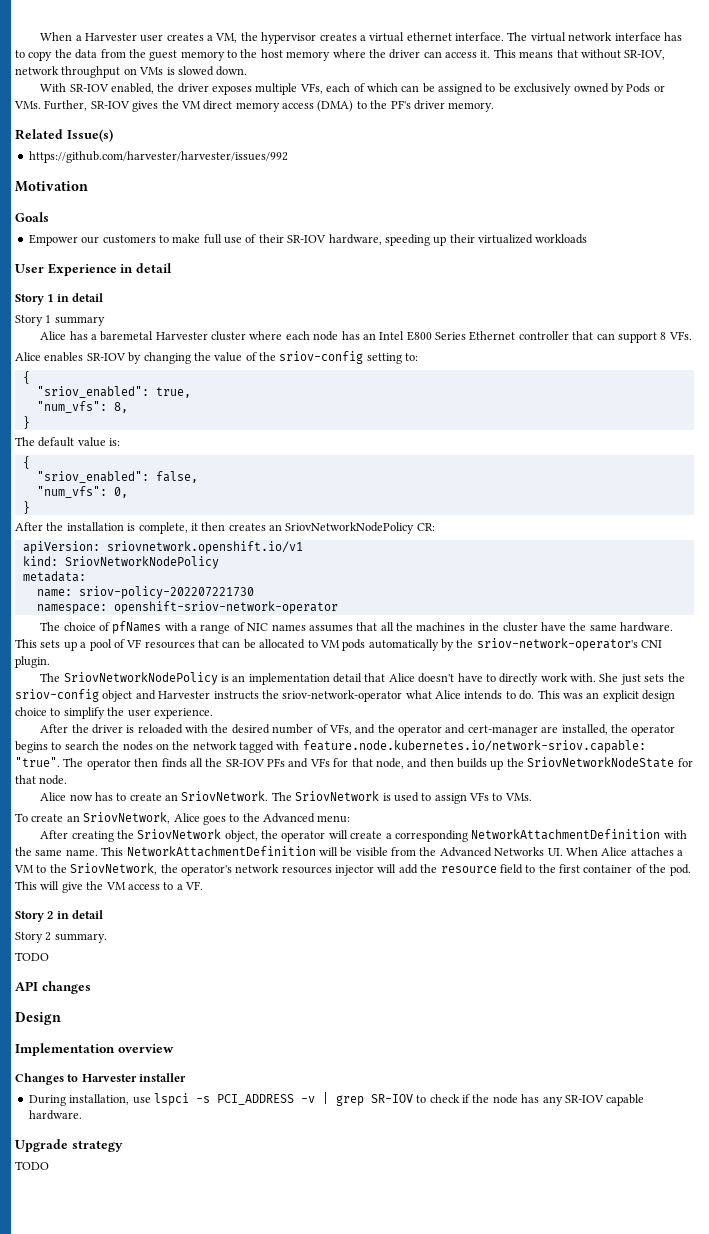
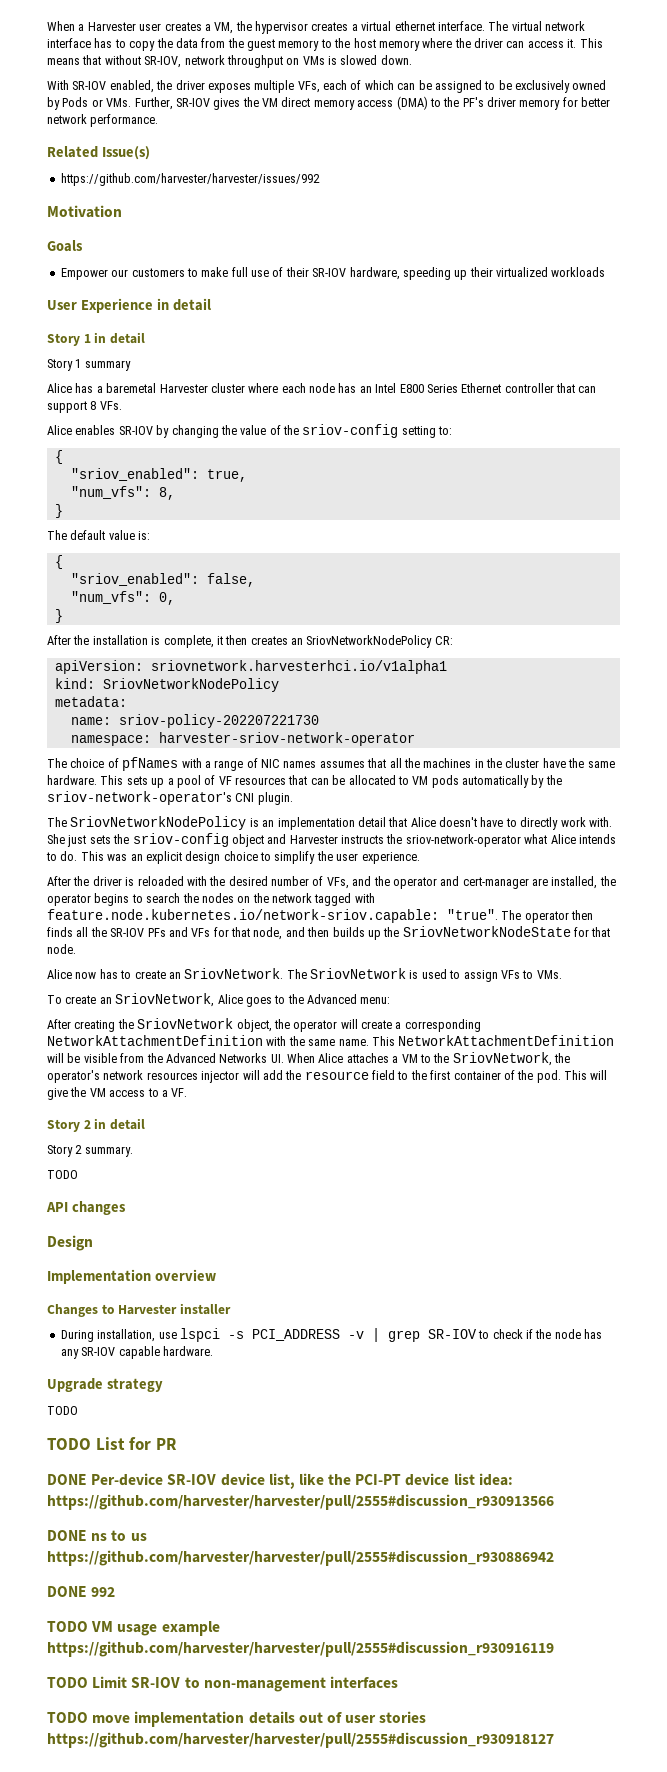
[448,102,495,112] memory. -> [519,97,611,110] [47,114,159,127] memory for better network performance.
[106,541,303,554] sriovnetwork.openshift.io/v1 -> [150,660,447,674] sriovnetwork.harvesterhci.io/v1alpha1
[113,601,338,614] openshift-sriov-network-operator -> [158,732,415,746] harvester-sriov-network-operator
(49, 1165) none -> [47,1437,177,1450] [47,1473,513,1489] [47,1494,554,1510] [47,1530,147,1541] [47,1550,554,1566] [47,1586,116,1597] [47,1621,220,1636] [47,1641,554,1657] [47,1676,398,1692] [47,1711,427,1727] [47,1732,554,1748] // TODO List for PR // DONE Per-device SR-IOV device list, like the PCI-PT device list idea: https://github.com/harvester/harvester/pull/2555#discussion_r930913566 // DONE ns to us https://github.com/harvester/harvester/pull/2555#discussion_r930886942 // DONE 992 // TODO VM usage example https://github.com/harvester/harvester/pull/2555#discussion_r930916119 // TODO Limit SR-IOV to non-management interfaces // TODO move implementation details out of user stories https://github.com/harvester/harvester/pull/2555#discussion_r930918127

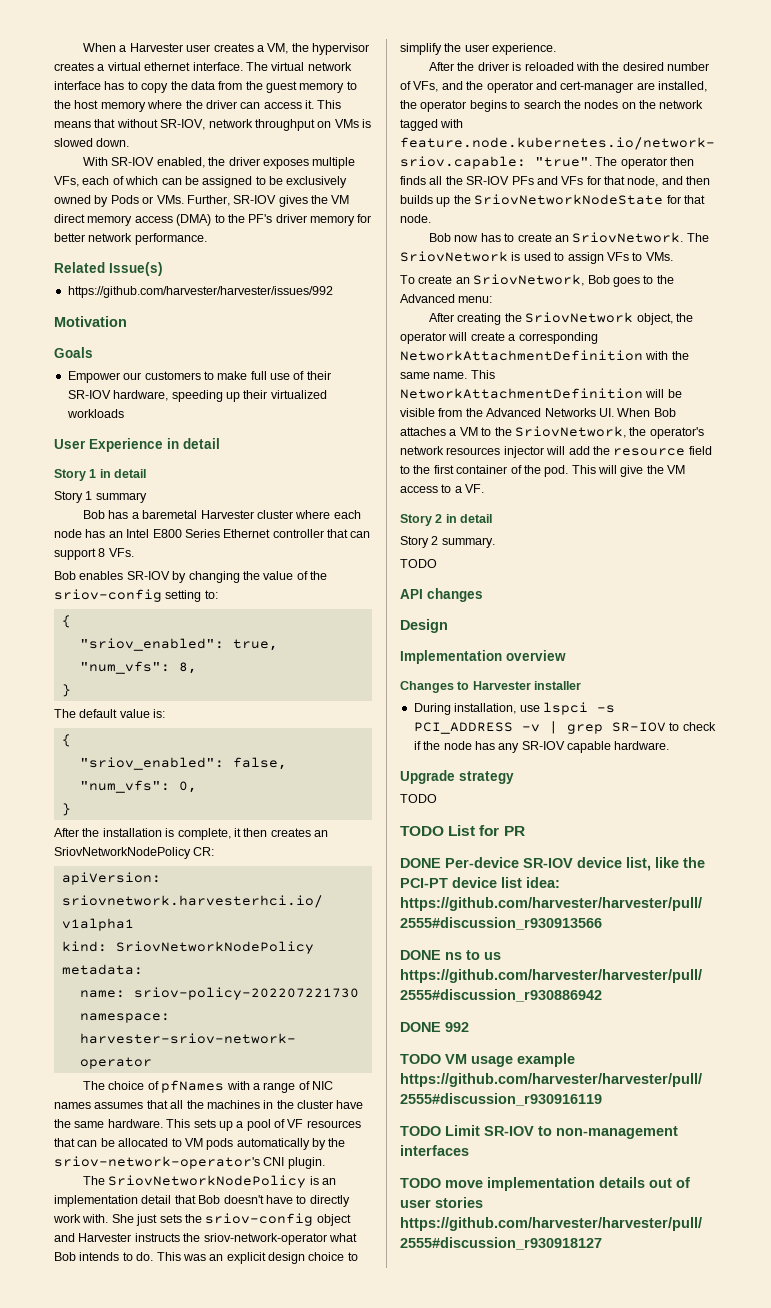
[47,383,72,393] Alice -> [83,510,106,519] Bob
[47,425,72,435] Alice -> [54,571,76,580] Bob
[410,817,436,827] Alice -> [198,1195,221,1204] Bob
[550,834,576,844] Alice -> [54,1252,76,1261] Bob
[47,969,72,979] Alice -> [429,233,452,242] Bob
[217,994,243,1004] Alice -> [587,275,610,284] Bob
[318,1053,344,1063] Alice -> [653,408,676,417] Bob

